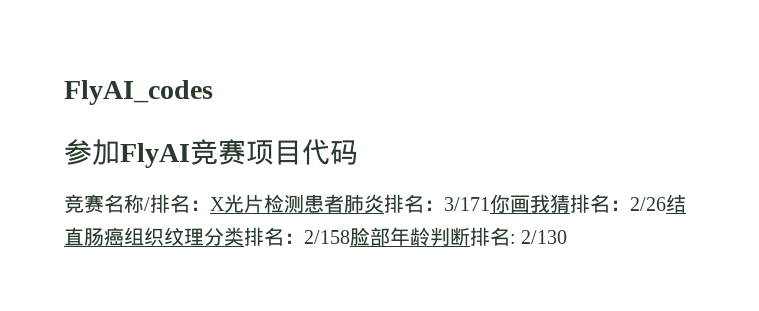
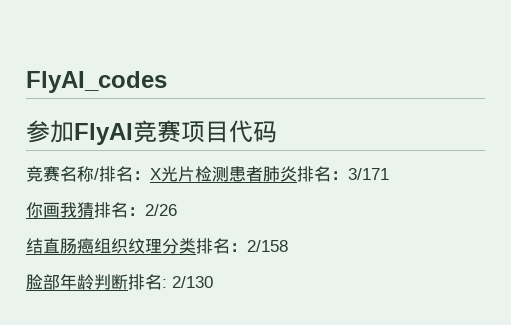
(490, 204) none -> (389, 174) //
(666, 204) none -> (177, 210) //
(350, 237) none -> (288, 246) //

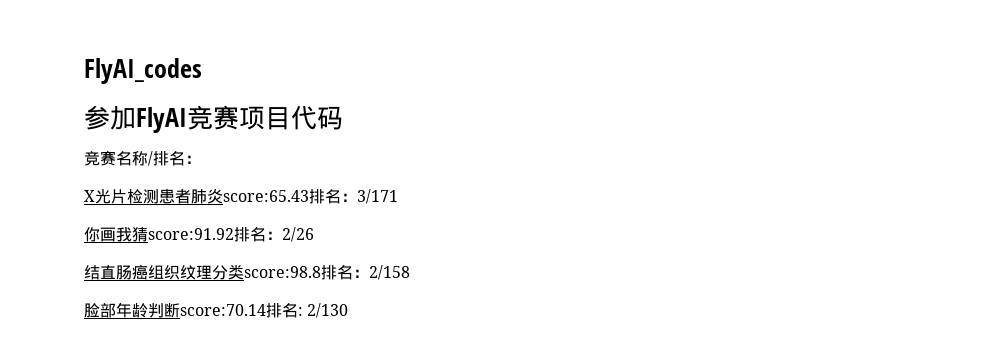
(150, 175) none -> (201, 159) //
(297, 174) none -> [223,190,309,202] score:65.43
(94, 210) none -> [148,228,234,240] score:91.92
(196, 246) none -> [244,266,321,278] score:98.8
(128, 282) none -> [180,304,266,316] score:70.14

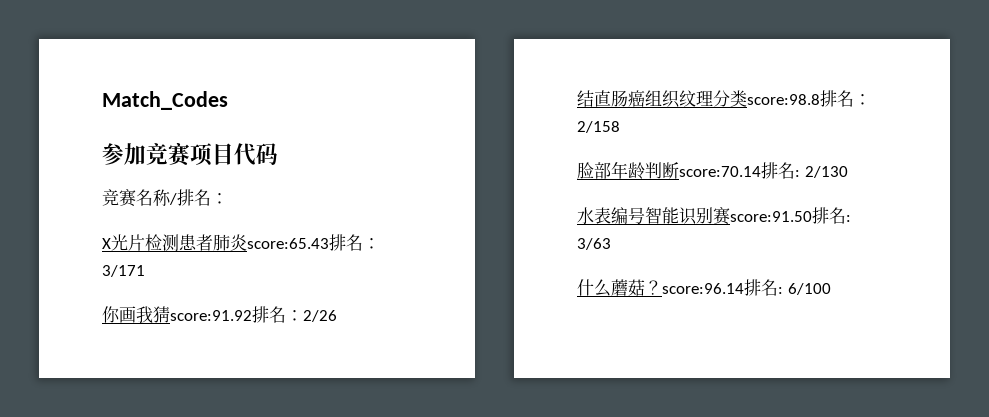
[84,58,202,84] FlyAI_codes -> [102,91,228,110] Match_Codes
[136,107,187,133] FlyAI -> (146, 154) none
(349, 310) none -> [577,207,851,225] [577,238,611,250] [577,279,831,297] // 水表编号智能识别赛score:91.50排名: 3/63 // 什么蘑菇？score:96.14排名: 6/100

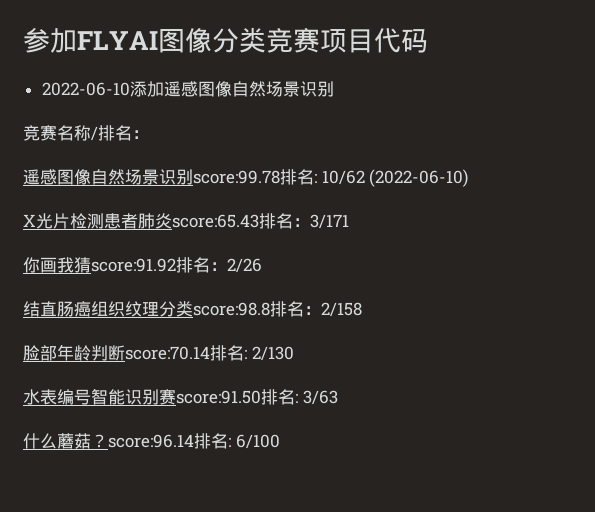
[102,91,228,110] [102,143,146,165] Match_Codes // 参加 -> [23,27,266,53] 参加FLYAI图像分类
(278, 154) none -> [41,81,334,97] // 2022-06-10添加遥感图像自然场景识别
(228, 198) none -> [23,169,469,187] // 遥感图像自然场景识别score:99.78排名: 10/62 (2022-06-10)

